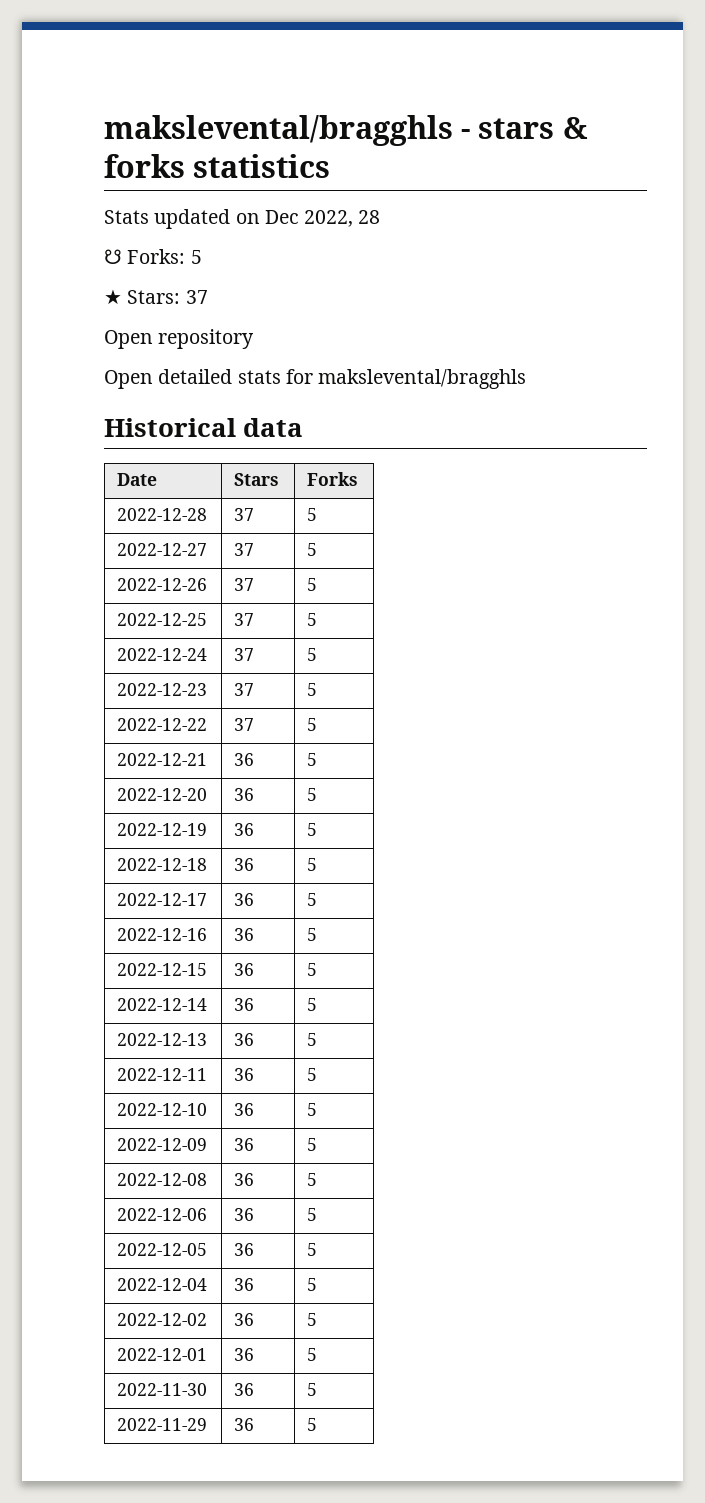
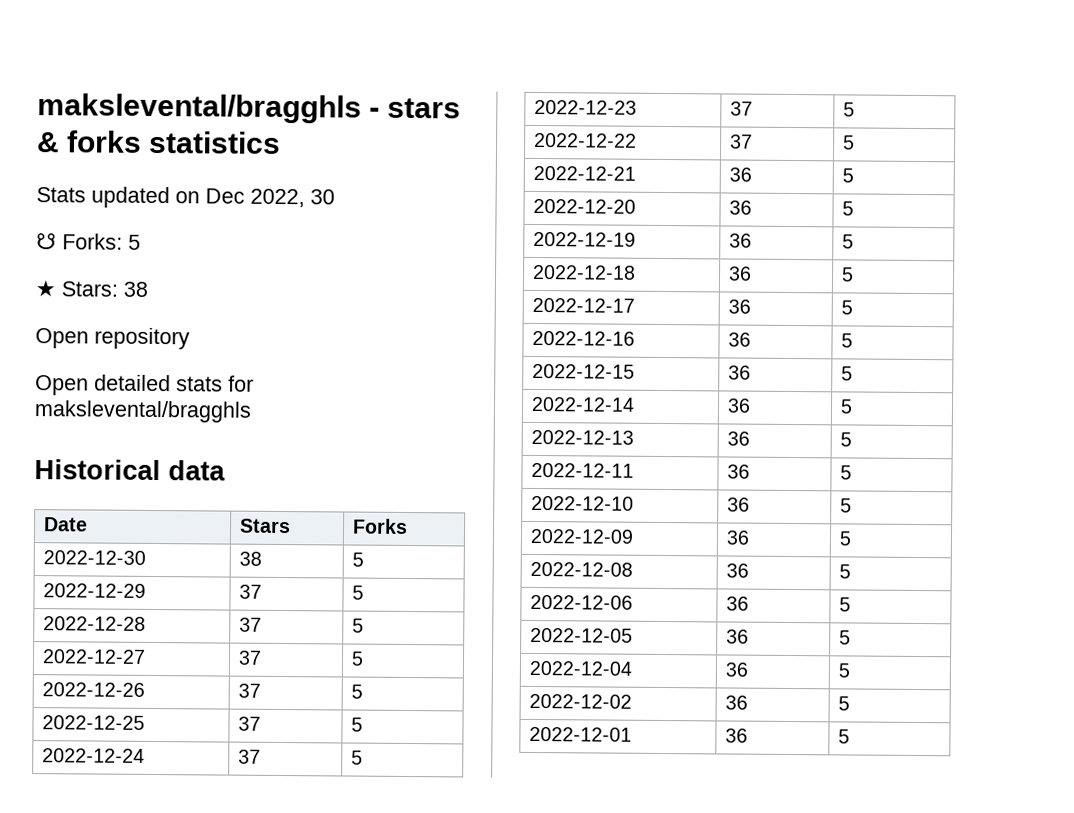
[358,210,381,224] 28 -> [310,189,335,205] 30
[185,290,208,304] 37 -> [123,281,148,297] 38
(359, 479) none -> [43,550,147,565] [239,551,263,566] [352,552,365,567] [43,583,147,598] [239,584,263,599] [352,585,365,600] // 2022-12-30 | 38 | 5 // 2022-12-29 | 37 | 5
[117,1383,208,1396] [234,1383,255,1396] [307,1383,318,1396] [117,1418,208,1431] [234,1418,255,1431] [307,1418,318,1431] // 2022-11-30 | 36 | 5 // 2022-11-29 | 36 | 5 -> (851, 736) none

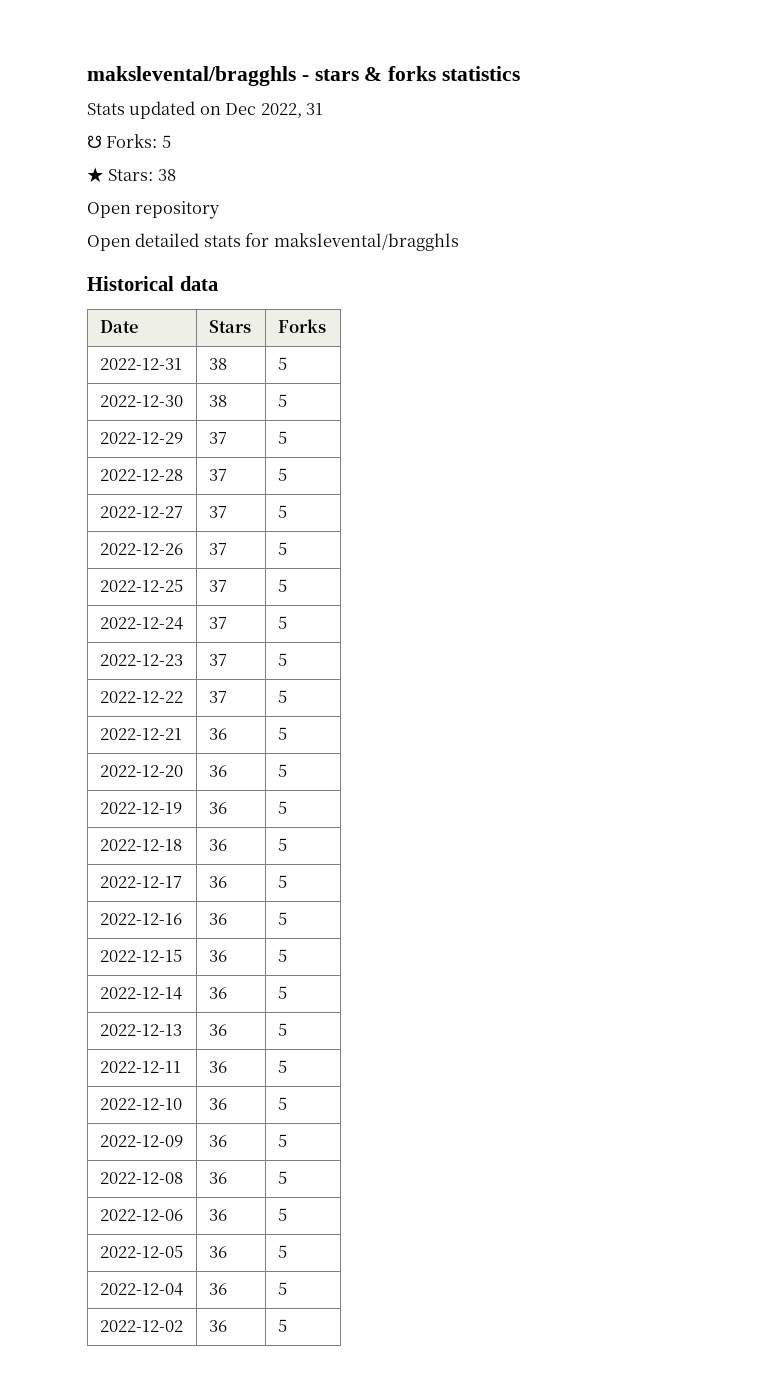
[310,189,335,205] 30 -> [306,103,324,115] 31
(409, 526) none -> [99,358,182,370] [208,358,227,370] [277,357,287,370] // 2022-12-31 | 38 | 5
[529,726,633,742] [725,728,749,743] [838,729,851,744] // 2022-12-01 | 36 | 5 -> (287, 1325) none

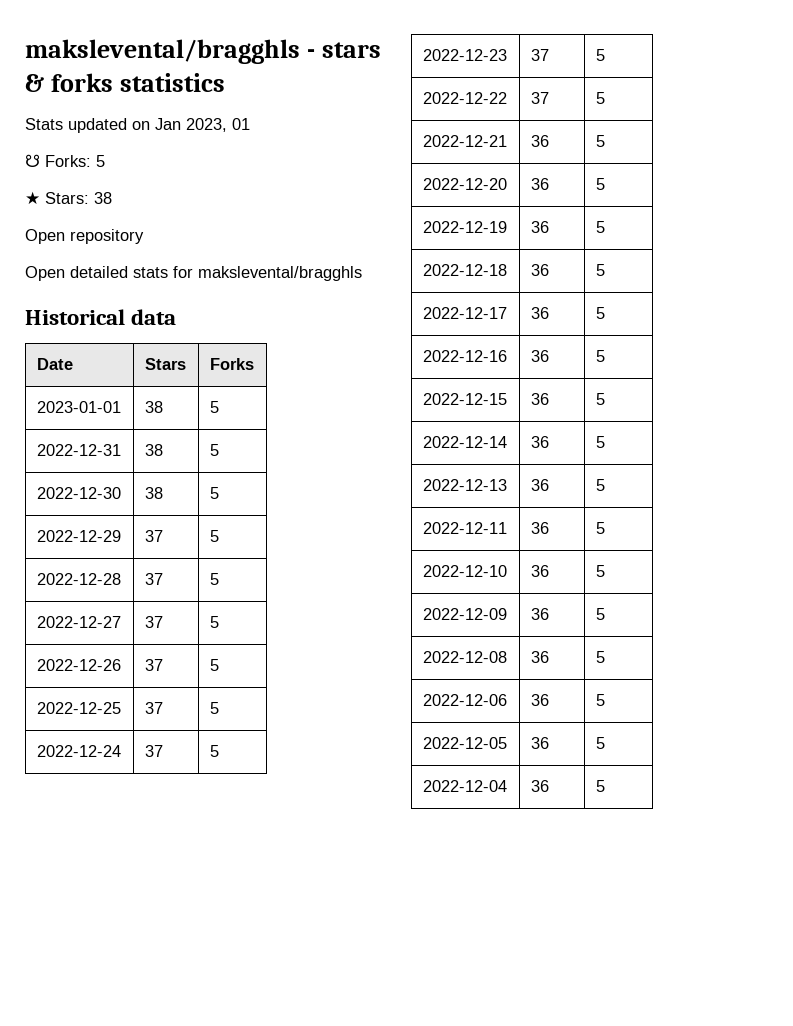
[225,103,324,118] Dec 2022, 31 -> [155,118,250,132] Jan 2023, 01
(326, 326) none -> [36,401,121,413] [144,401,163,413] [209,401,219,413] // 2023-01-01 | 38 | 5
[99,1320,183,1332] [208,1320,227,1332] [277,1319,287,1332] // 2022-12-02 | 36 | 5 -> (605, 786) none

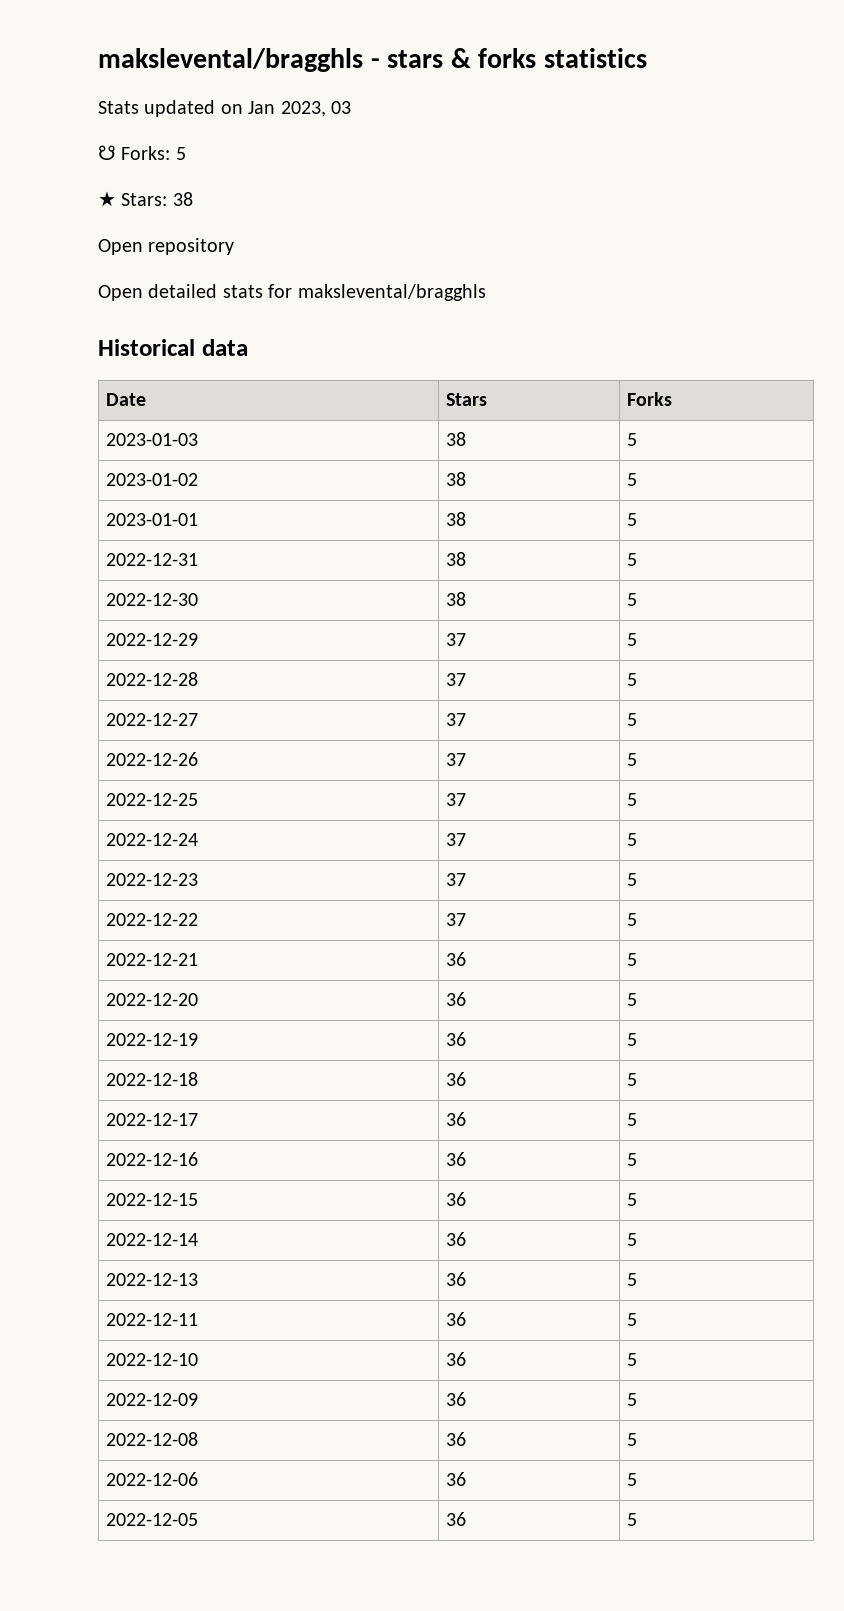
[232,118,250,130] 01 -> [331,101,351,114] 03
(254, 364) none -> [106,433,199,446] [446,432,467,446] [627,433,638,446] [106,473,199,486] [446,472,467,486] [627,473,638,486] // 2023-01-03 | 38 | 5 // 2023-01-02 | 38 | 5
[422,780,507,792] [530,780,549,792] [595,780,605,792] // 2022-12-04 | 36 | 5 -> (638, 1519) none

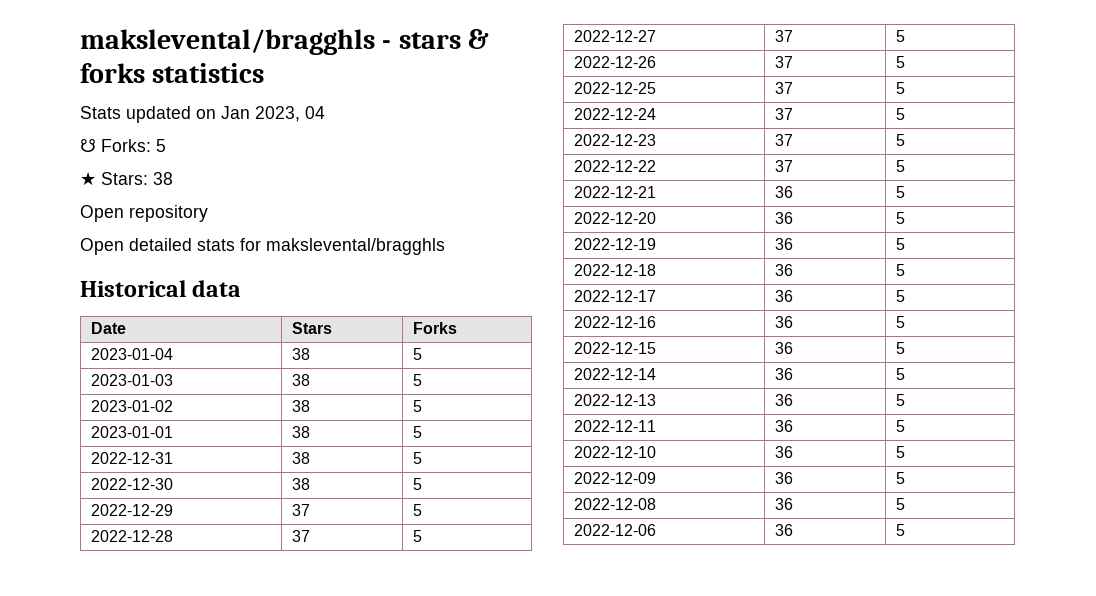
[331,101,351,114] 03 -> [305,106,325,119] 04
(673, 399) none -> [91,348,174,360] [292,348,311,360] [413,348,423,360] // 2023-01-04 | 38 | 5
[106,1513,199,1526] [446,1512,467,1526] [627,1513,638,1526] // 2022-12-05 | 36 | 5 -> (906, 530) none

